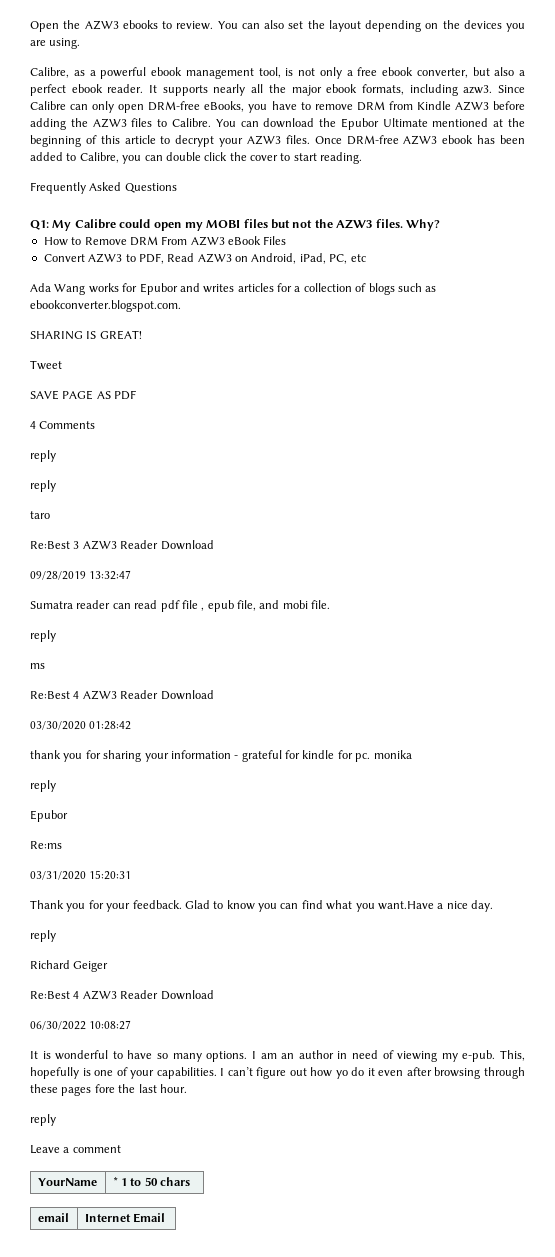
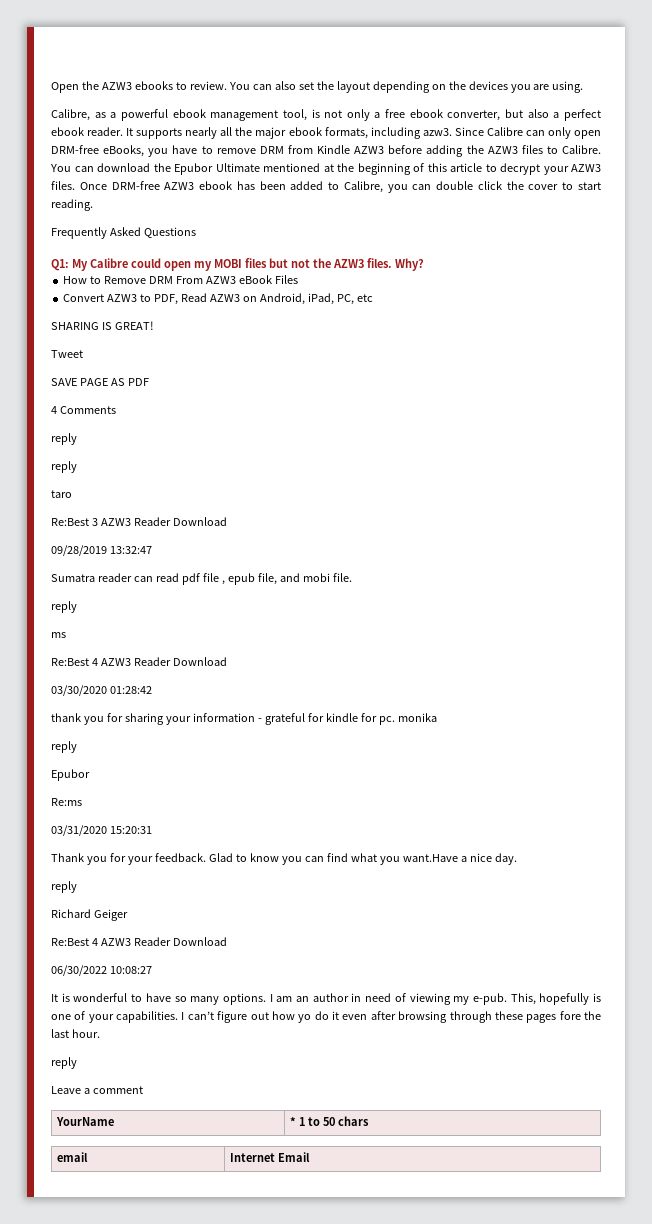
[30,283,437,295] [30,300,181,312] // Ada Wang works for Epubor and writes articles for a collection of blogs such as ebookconverter.blogspot.com. -> (373, 298) none

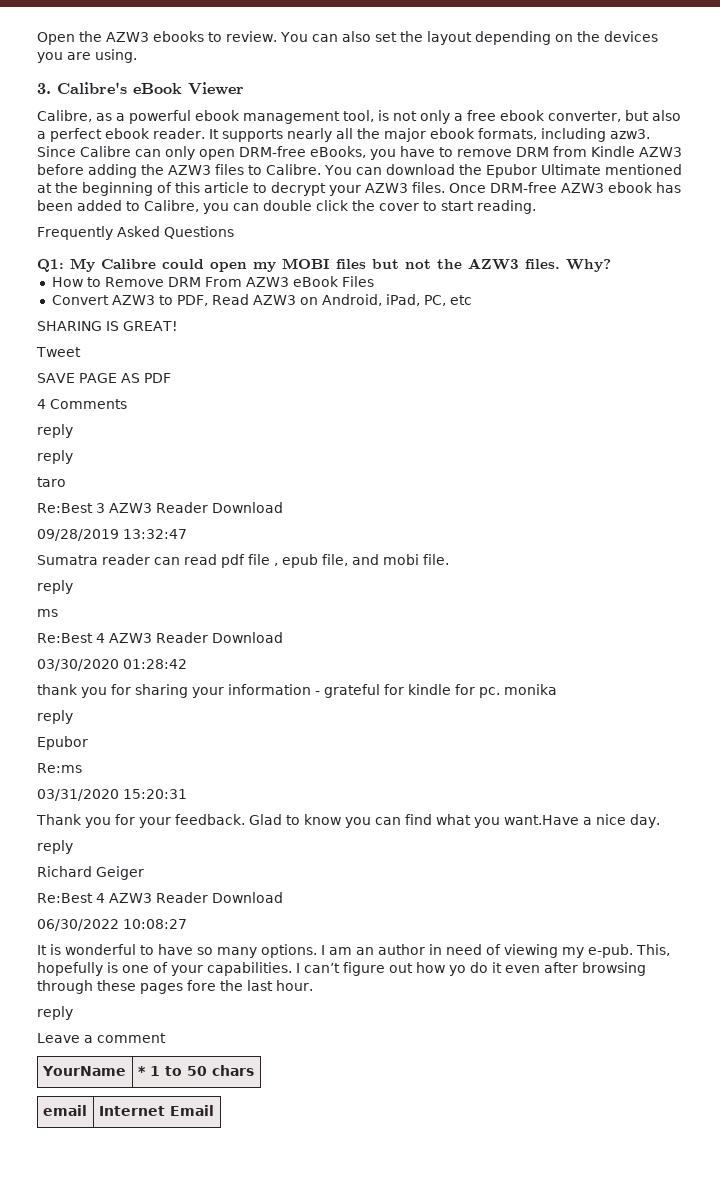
(584, 87) none -> [37,82,244,95] // 3. Calibre's eBook Viewer

